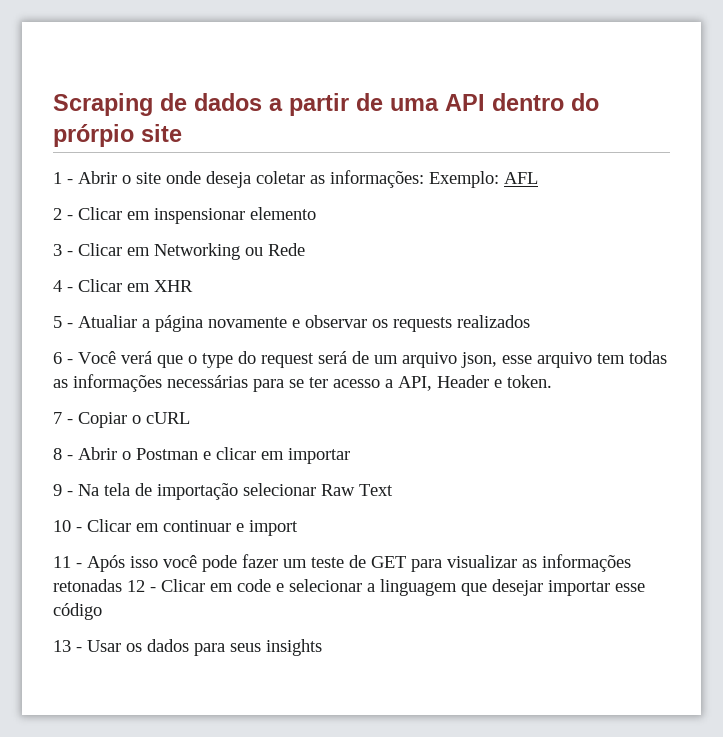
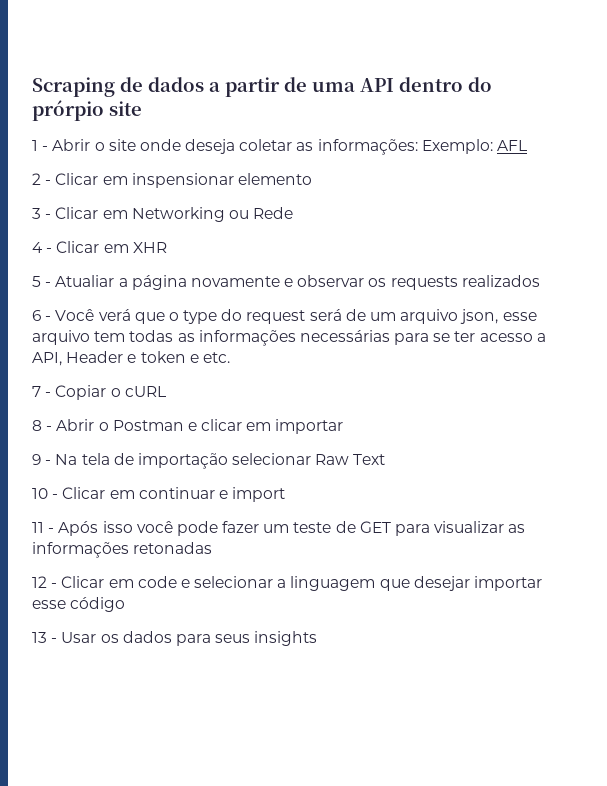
[507,375,552,388] token. -> [140,351,230,363] token e etc.
(122, 585) none -> (213, 548) //

